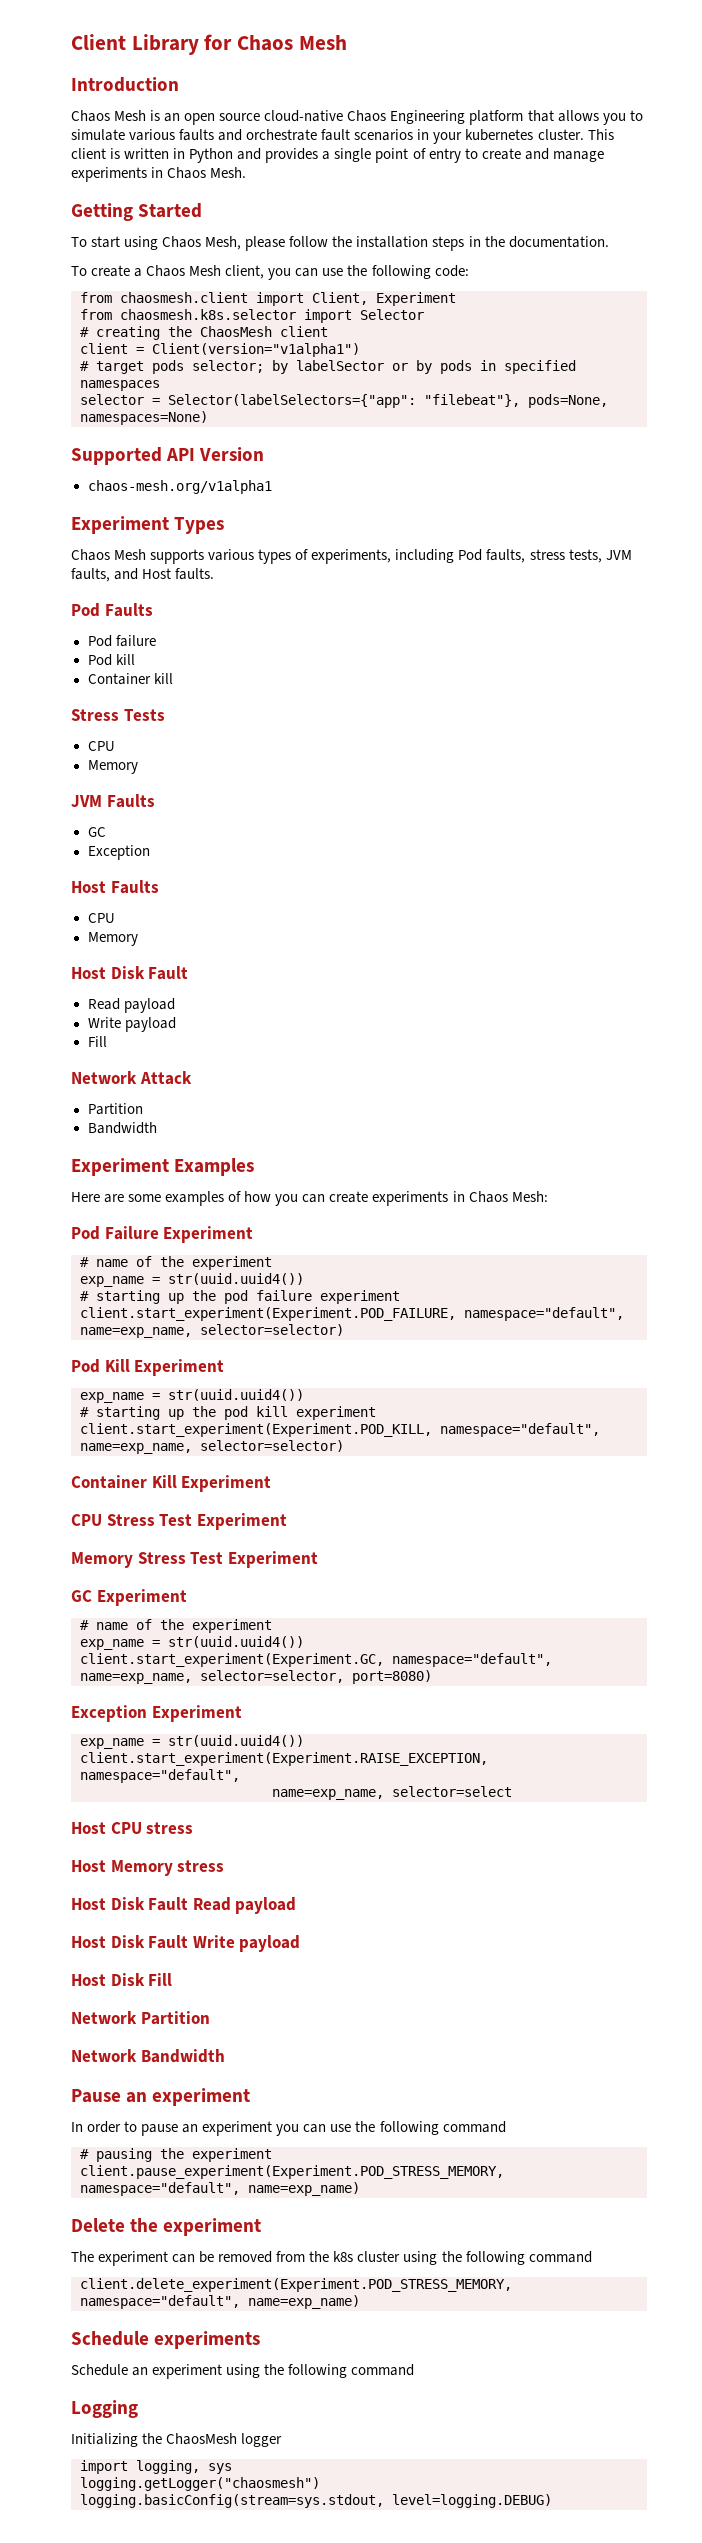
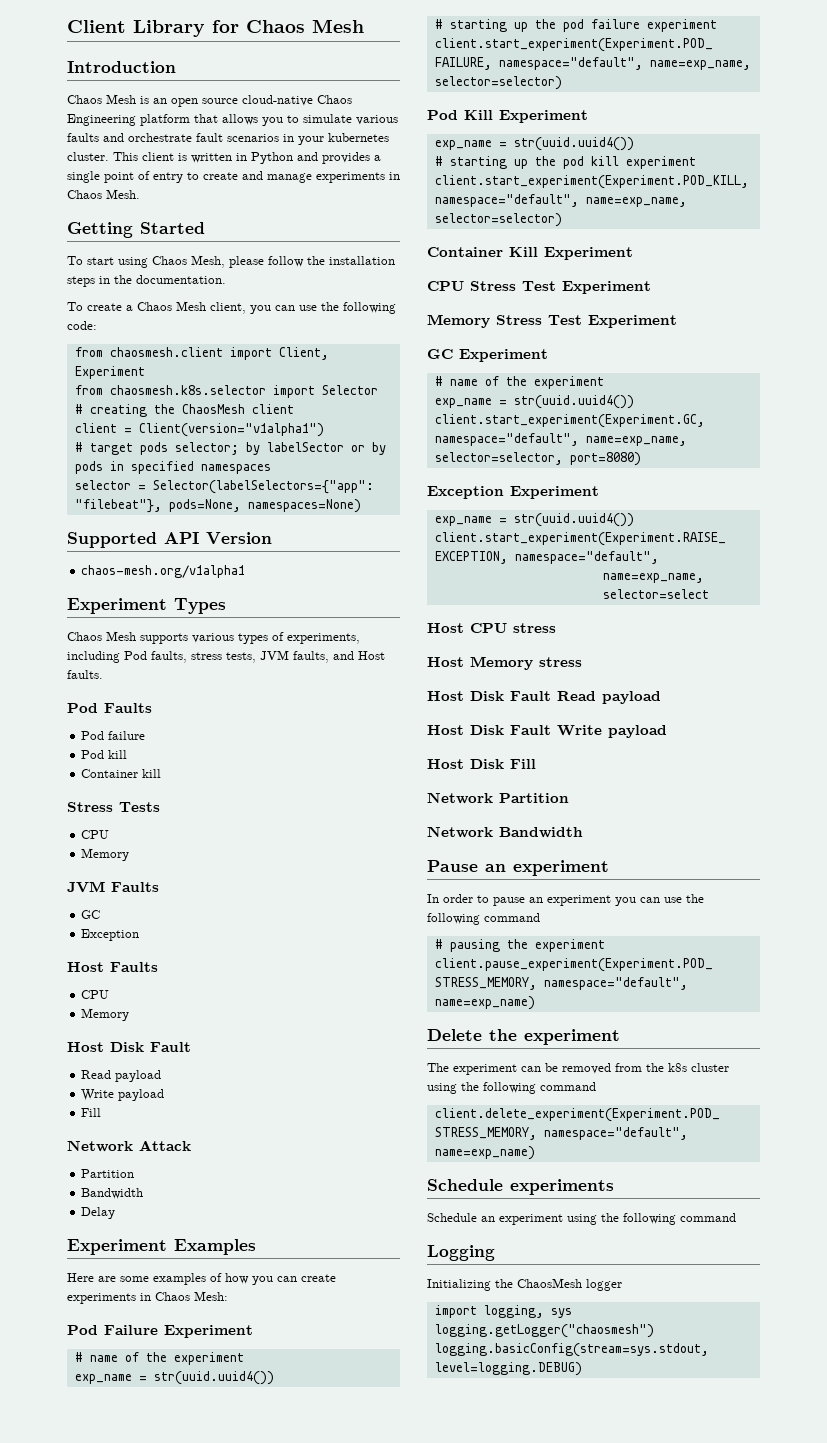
(157, 1128) none -> [81,1207,116,1219] // Delay

